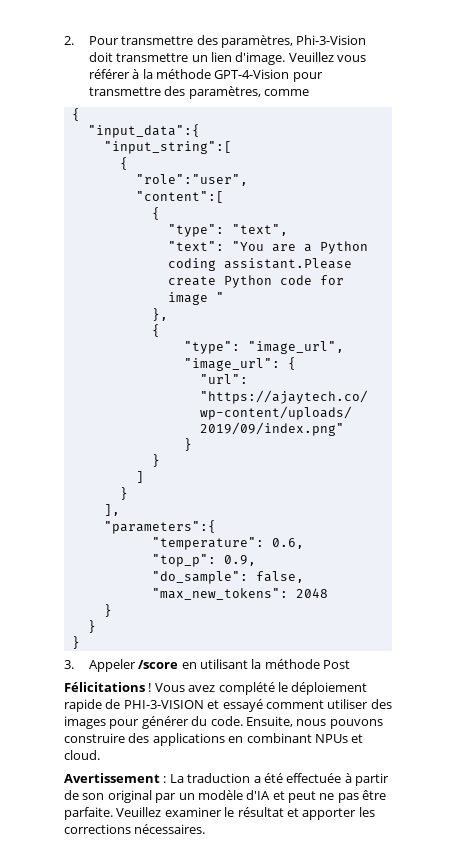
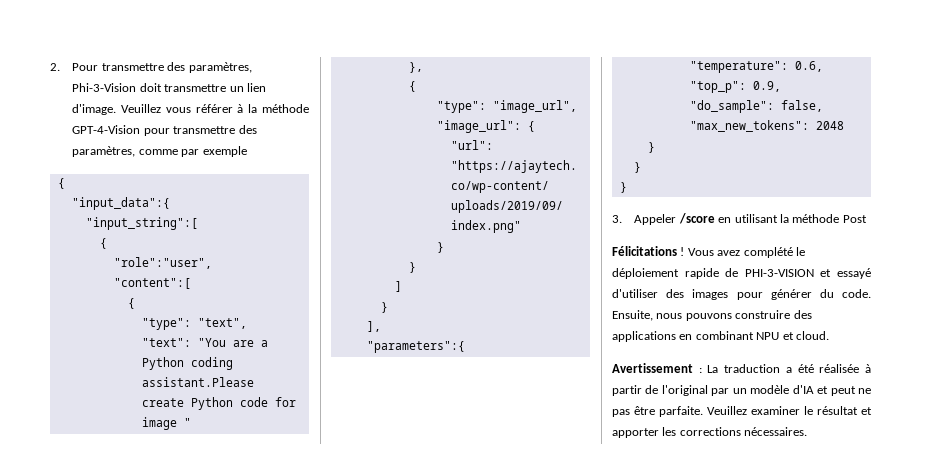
(310, 92) none -> [181,146,247,157] par exemple
[265,699,369,709] comment utiliser -> [612,289,658,298] d'utiliser
[314,734,348,743] NPUs -> [756,332,780,340] NPU
[286,773,342,783] effectuée -> [819,364,860,373] réalisée
[82,790,152,803] son original -> [661,385,708,396] l'original

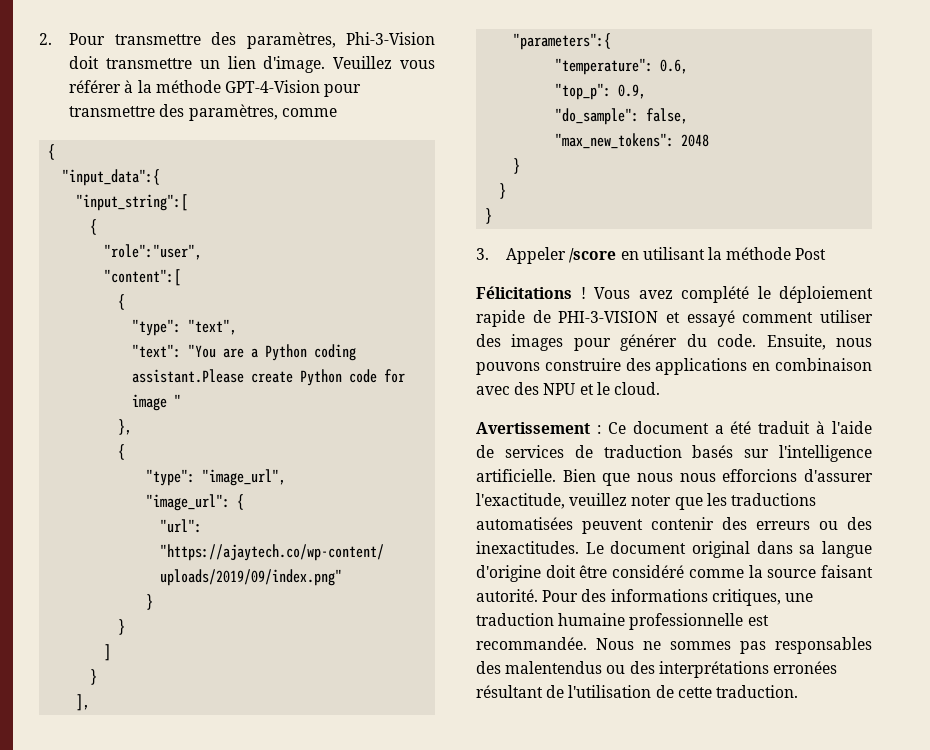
[181,146,247,157] par exemple -> (337, 112) none
[612,289,658,298] d'utiliser -> [742,310,873,323] comment utiliser
[695,331,754,340] combinant -> [775,358,872,371] [476,382,540,395] combinaison avec des
(794, 336) none -> [596,382,610,395] le
[707,364,871,373] [612,385,871,396] [612,406,872,417] [612,427,808,438] La traduction a été réalisée à partir de l'original par un modèle d'IA et peut ne pas être parfaite. Veuillez examiner le résultat et apporter les corrections nécessaires. -> [607,421,872,434] [476,445,872,462] [476,469,873,486] [476,493,816,510] [476,517,872,534] [476,541,872,558] [476,565,873,582] [476,589,813,606] [476,613,769,630] [476,637,872,654] [476,661,837,678] [476,685,798,698] Ce document a été traduit à l'aide de services de traduction basés sur l'intelligence artificielle. Bien que nous nous efforcions d'assurer l'exactitude, veuillez noter que les traductions automatisées peuvent contenir des erreurs ou des inexactitudes. Le document original dans sa langue d'origine doit être considéré comme la source faisant autorité. Pour des informations critiques, une traduction humaine professionnelle est recommandée. Nous ne sommes pas responsables des malentendus ou des interprétations erronées résultant de l'utilisation de cette traduction.

